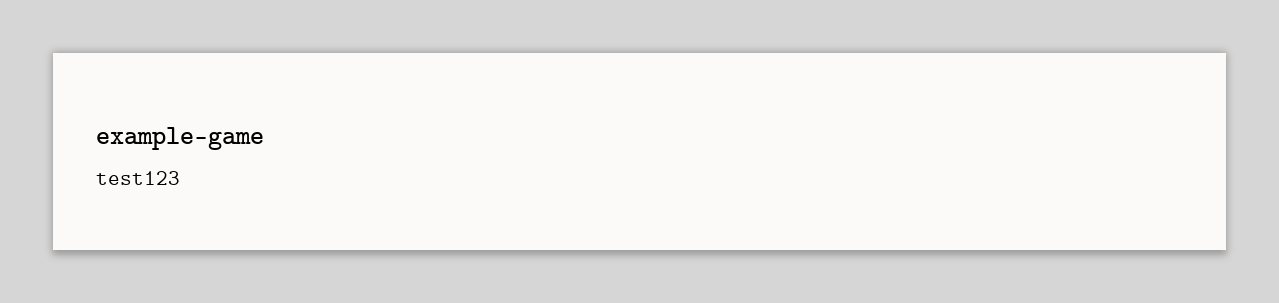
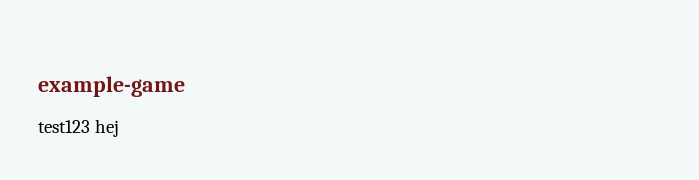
(180, 178) none -> [95,119,120,137] hej

